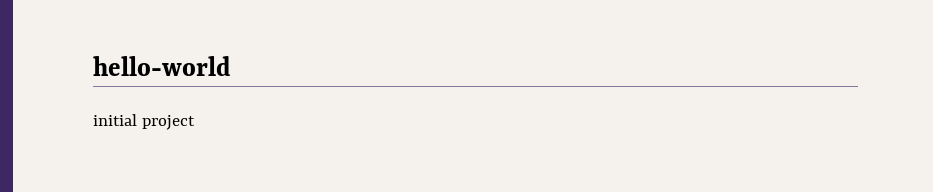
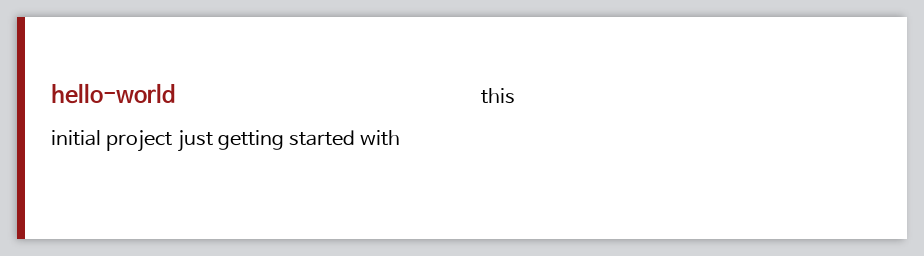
(195, 122) none -> [177,130,401,152] [481,88,515,104] just getting started with this

